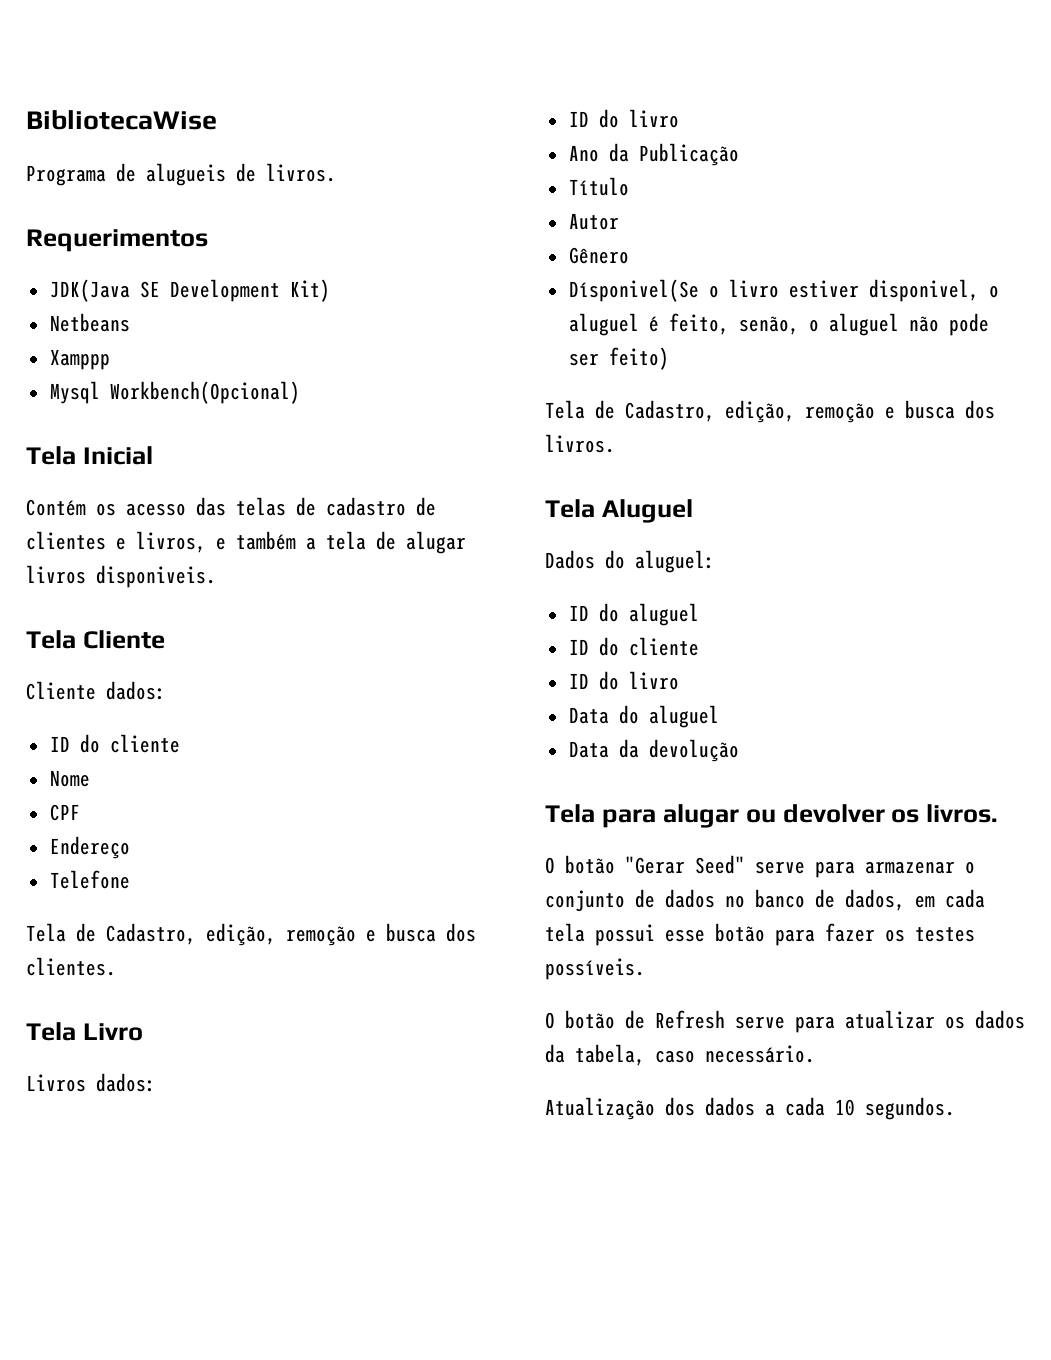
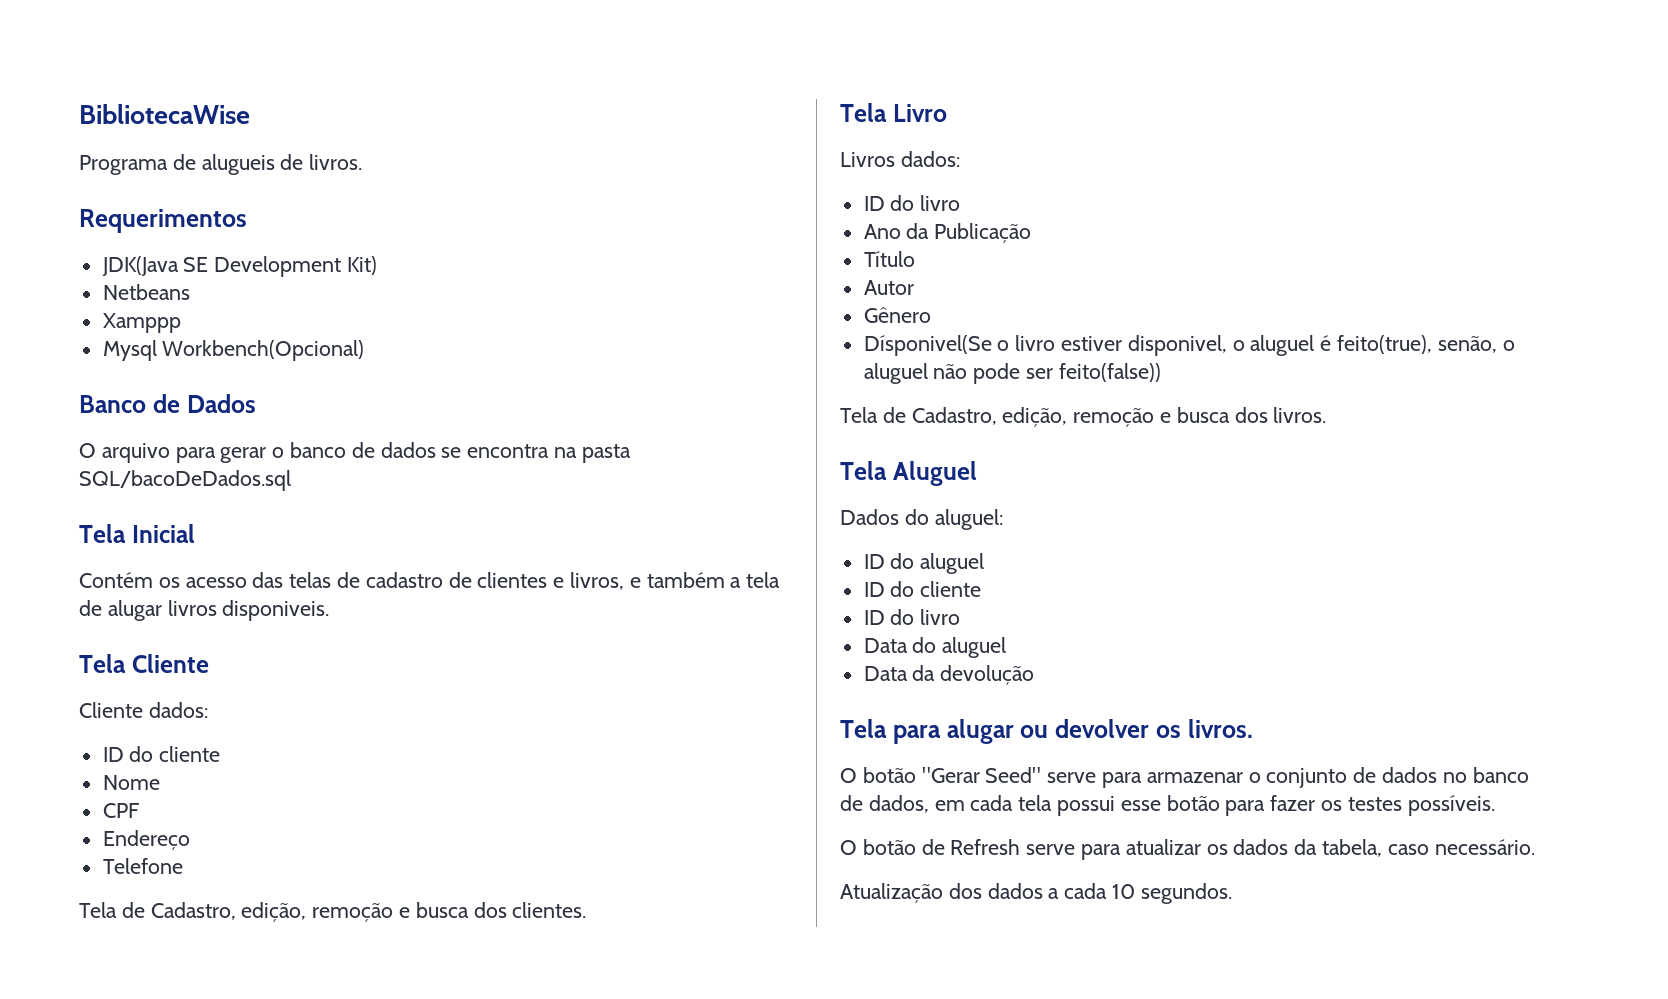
(300, 392) none -> [79,394,256,413] [79,442,631,463] [79,470,291,491] // Banco de Dados // O arquivo para gerar o banco de dados se encontra na pasta SQL/bacoDeDados.sql
[668,313,729,335] feito, -> [1337,335,1433,354] feito(true),
[608,347,669,370] feito) -> [1058,363,1161,382] feito(false))

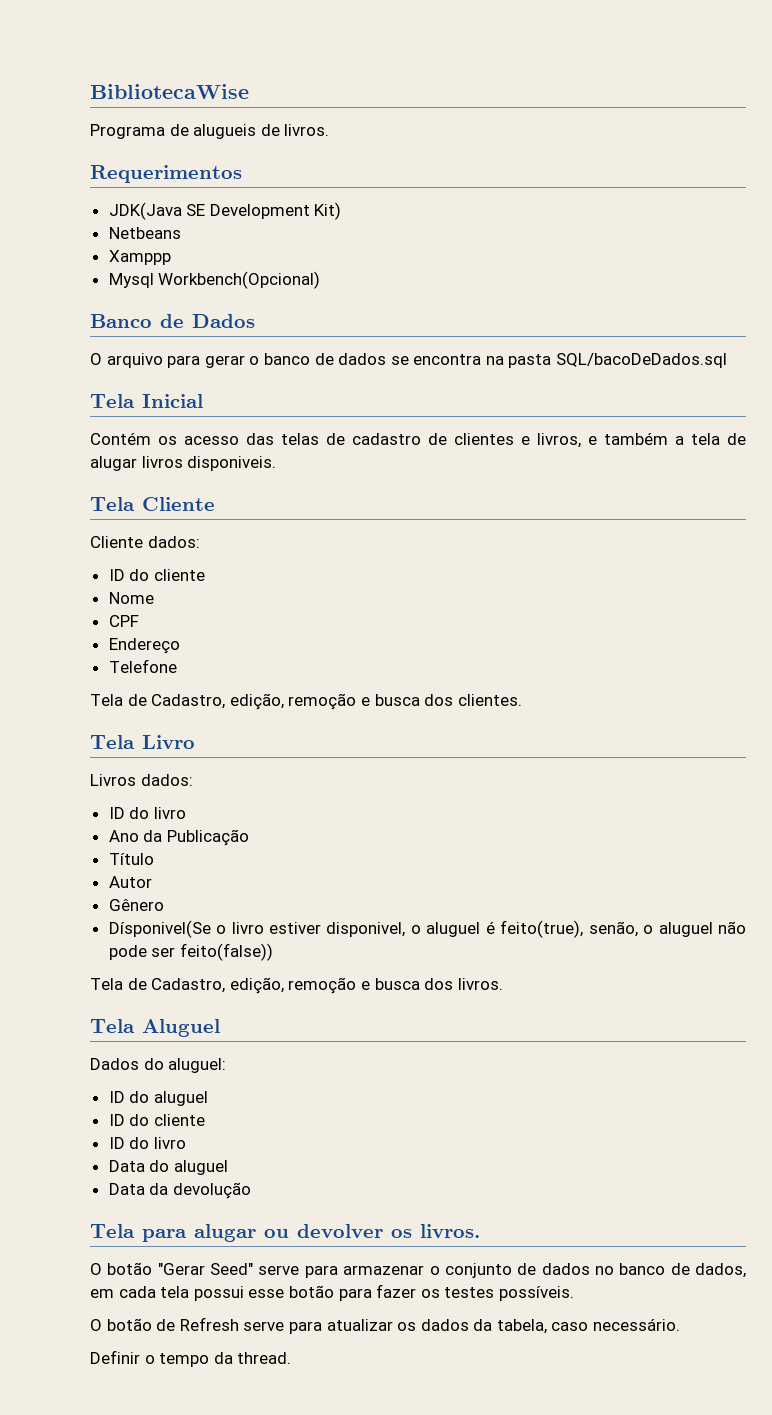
[840,883,1232,904] Atualização dos dados a cada 10 segundos. -> [90,1350,292,1367] Definir o tempo da thread.

